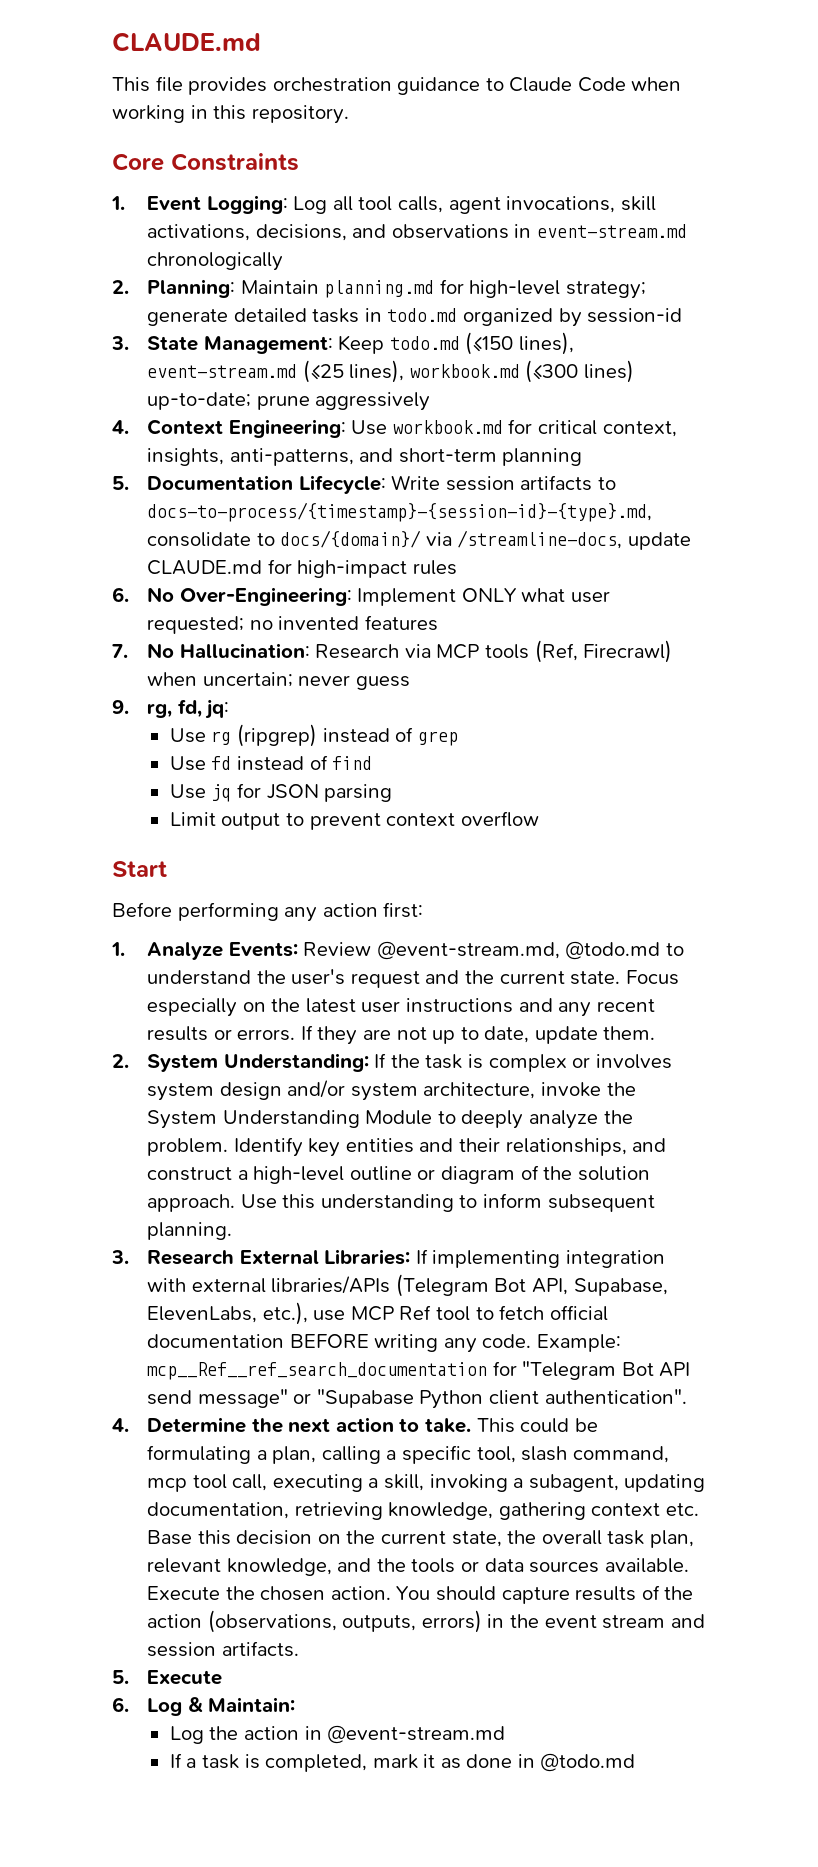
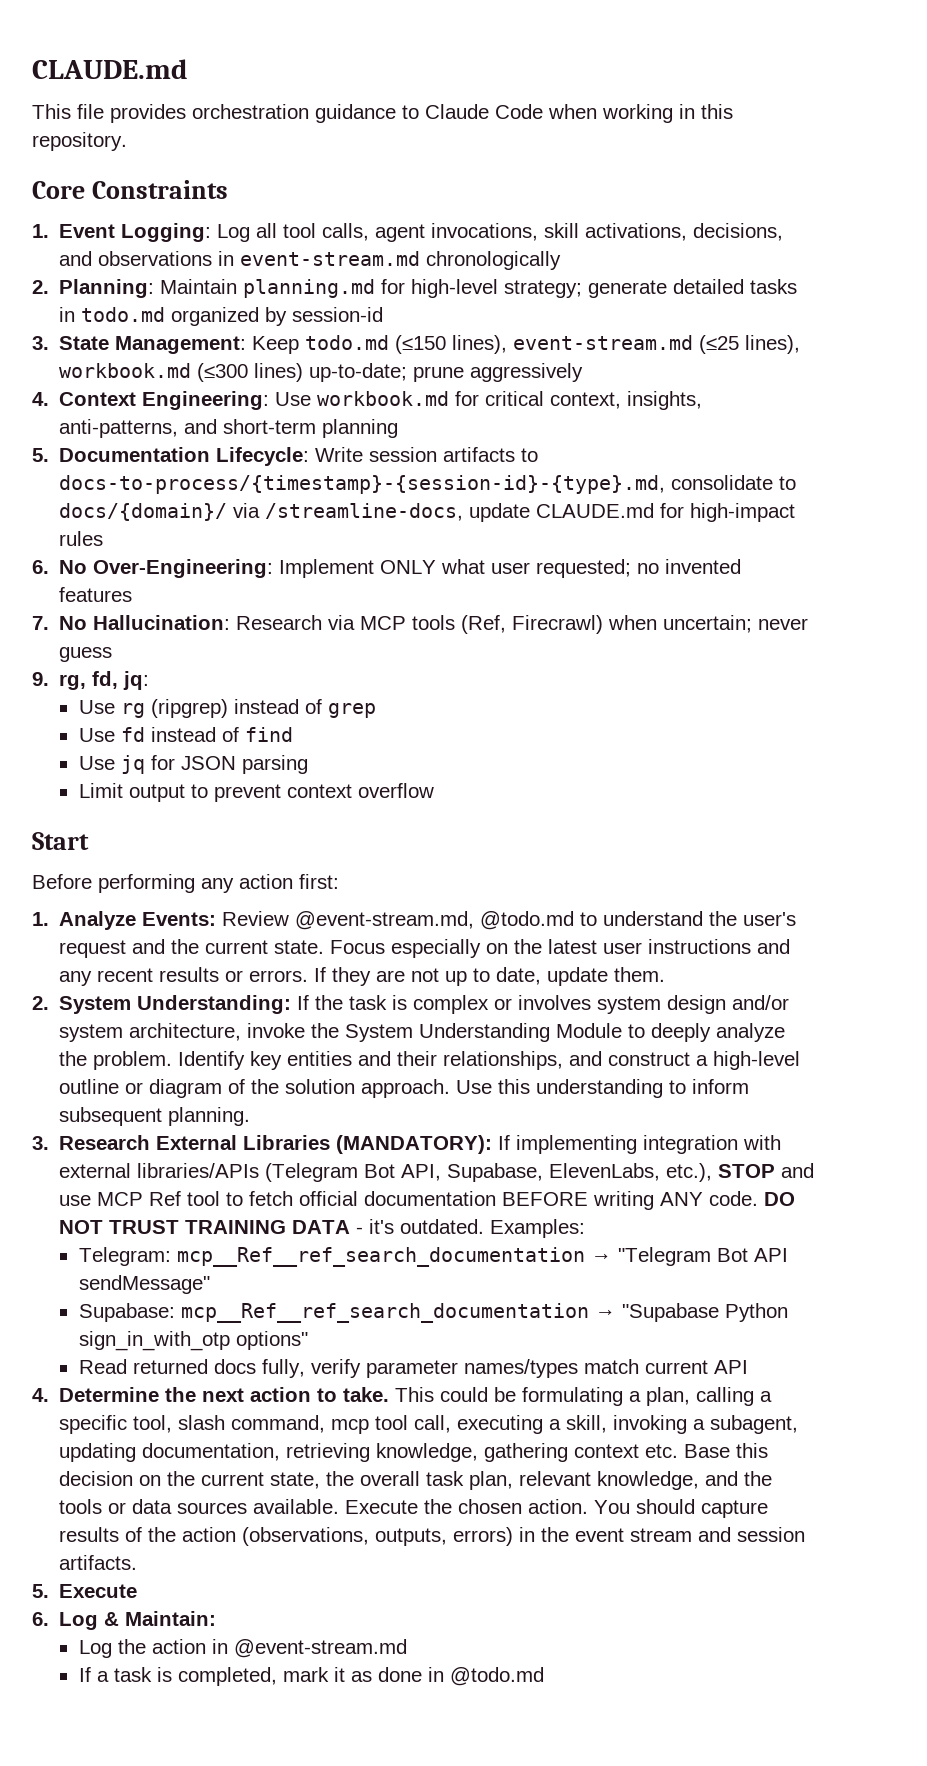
[324,1249,411,1265] Libraries: -> [243,1135,493,1154] Libraries (MANDATORY):
(308, 1313) none -> [718,1163,815,1178] STOP and
[443,1334,622,1353] [147,1361,691,1380] [147,1389,687,1409] any code. Example: mcp__Ref__ref_search_documentation for "Telegram Bot API send message" or "Supabase Python client authentication". -> [660,1191,796,1206] [59,1219,586,1238] [78,1247,788,1267] [78,1275,210,1294] [78,1303,788,1323] [78,1331,308,1351] [78,1359,748,1378] ANY code. DO NOT TRUST TRAINING DATA - it's outdated. Examples: // Telegram: mcp__Ref__ref_search_documentation → "Telegram Bot API sendMessage" // Supabase: mcp__Ref__ref_search_documentation → "Supabase Python sign_in_with_otp options" // Read returned docs fully, verify parameter names/types match current API

